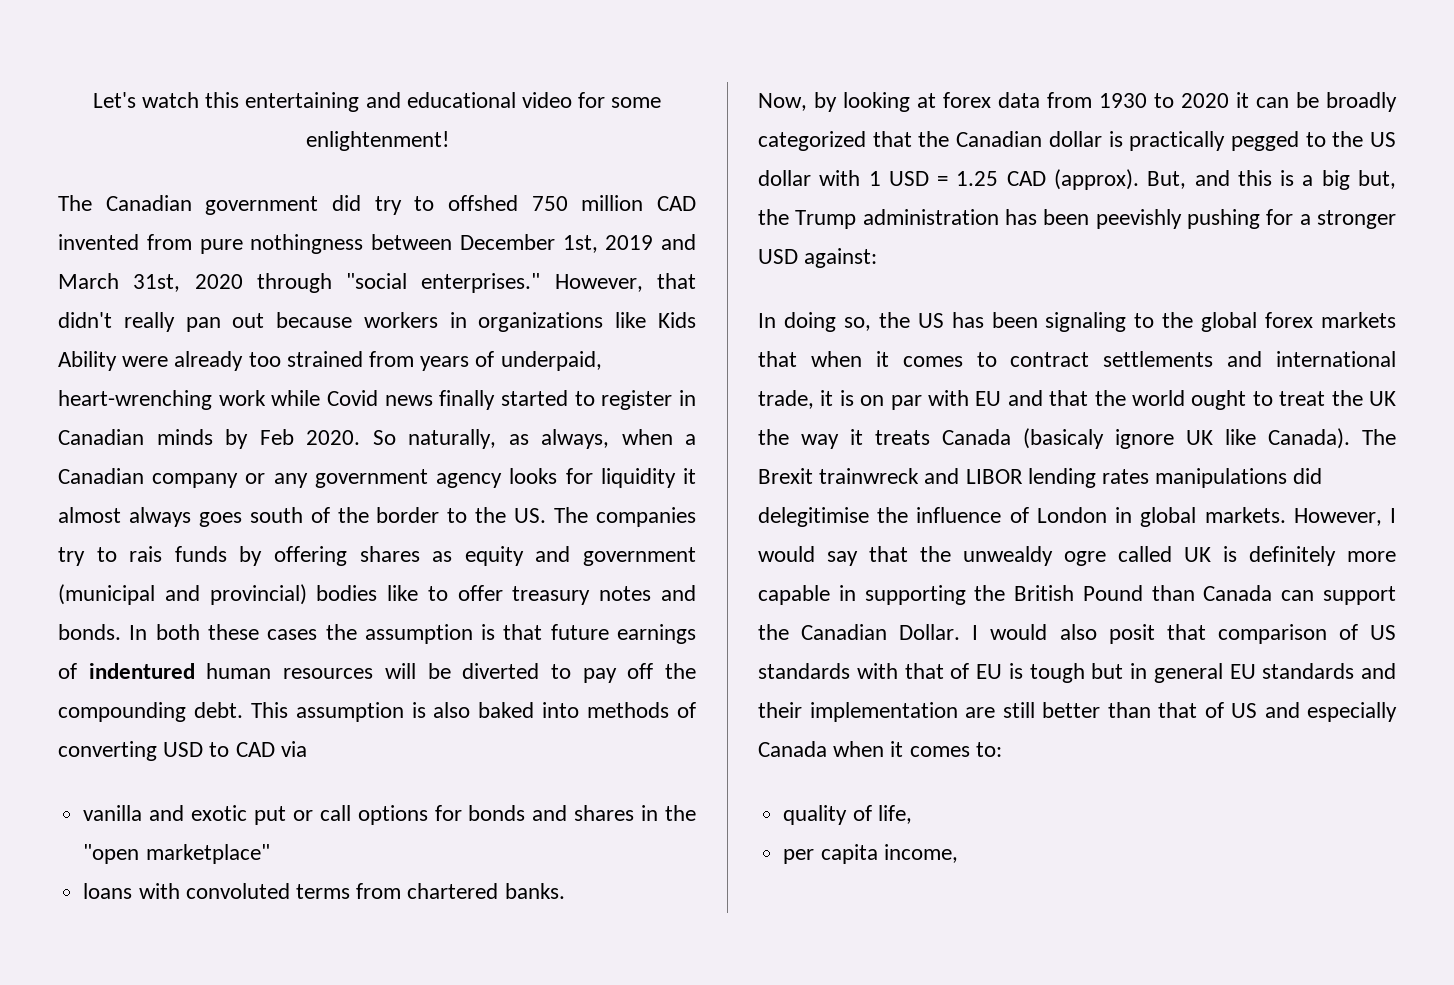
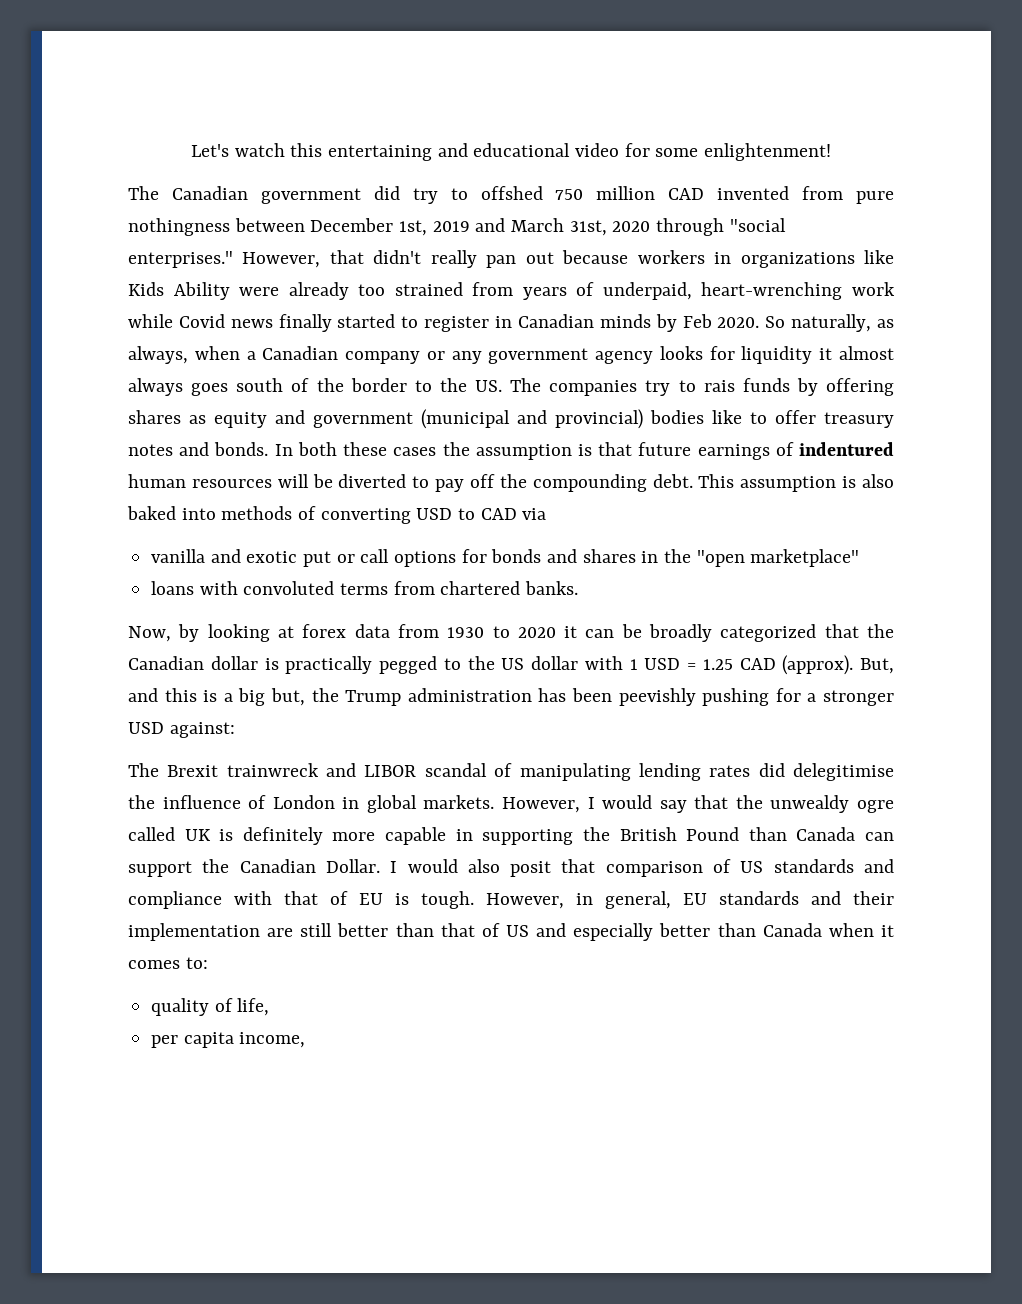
[758,312,1396,332] [758,351,1396,367] [758,390,1396,410] [758,428,1350,449] In doing so, the US has been signaling to the global forex markets that when it comes to contract settlements and international trade, it is on par with EU and that the world ought to treat the UK the way it treats Canada (basicaly ignore UK like Canada). -> (235, 730) none
(1023, 476) none -> [424,763,631,781] scandal of manipulating
[1155,468,1288,488] manipulations -> (751, 771) none
(850, 671) none -> [863,859,894,873] [128,891,222,909] and compliance
[1029,663,1223,683] tough but in general -> [421,891,671,909] tough. However, in general,
(1397, 712) none -> [659,923,756,937] better than

